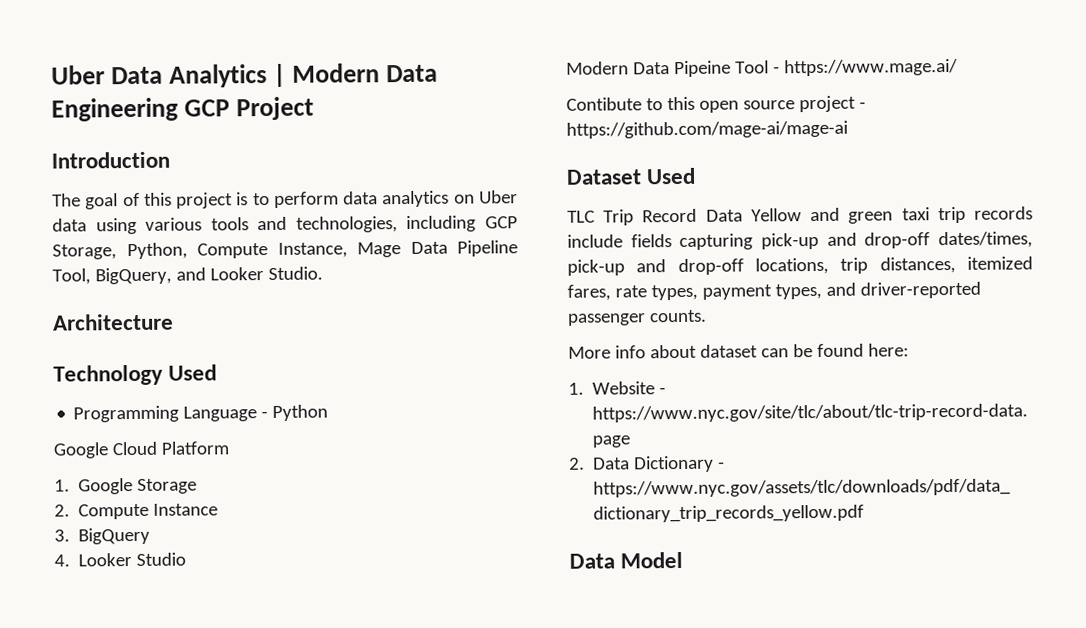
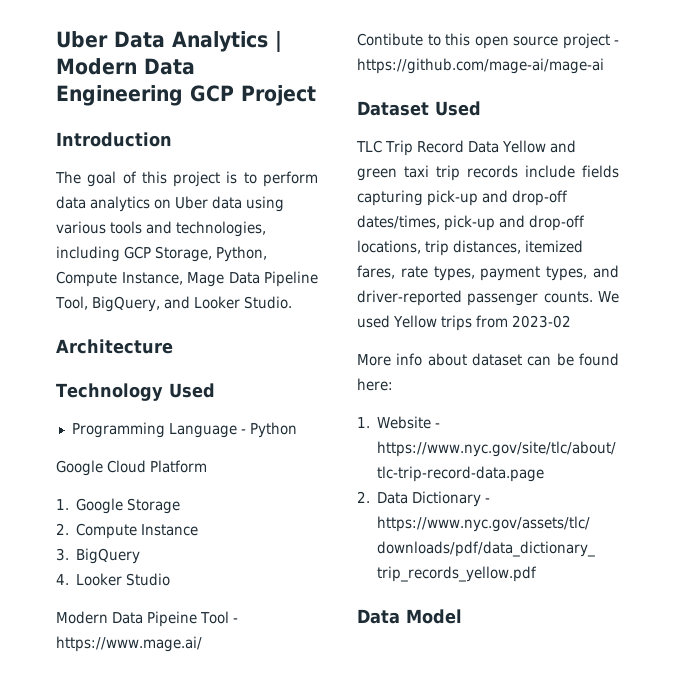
(707, 316) none -> [598,291,619,303] [357,315,571,331] We used Yellow trips from 2023-02

